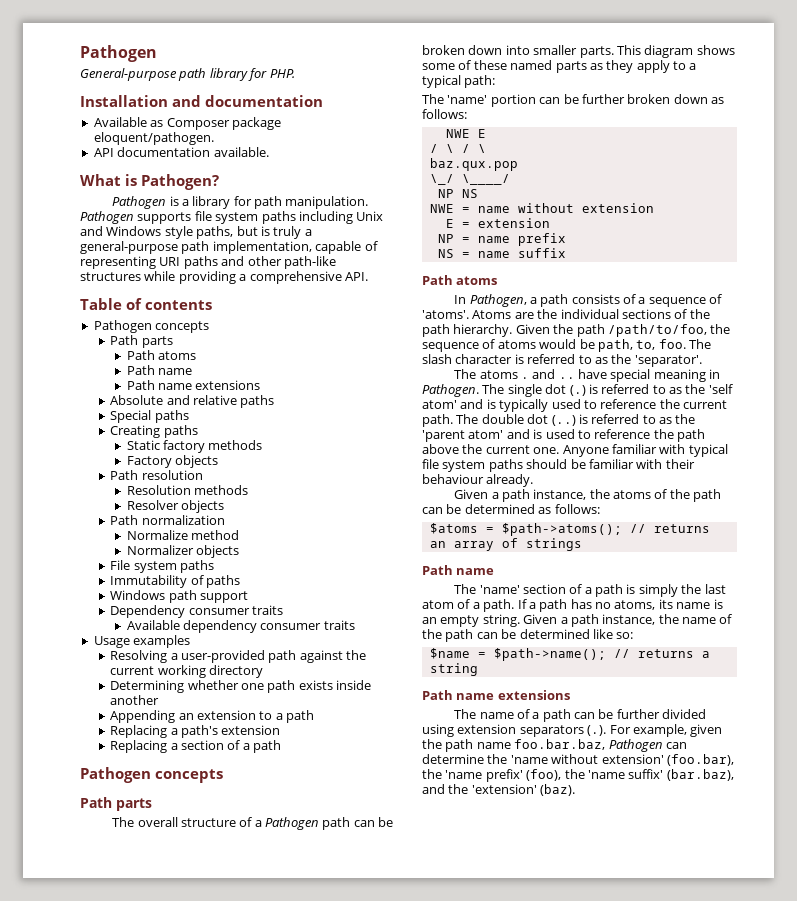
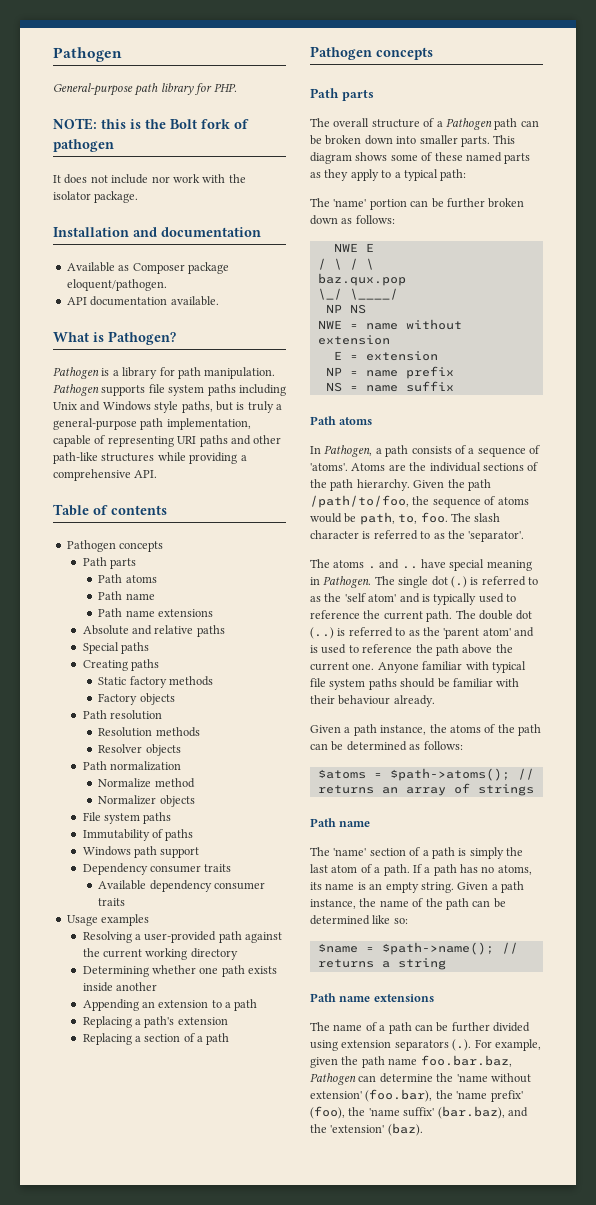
(296, 73) none -> [53,118,249,130] [53,139,114,152] [53,174,246,184] [53,191,139,203] // NOTE: this is the Bolt fork of pathogen // It does not include nor work with the isolator package.

